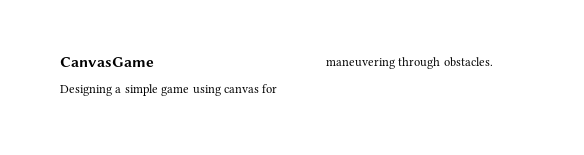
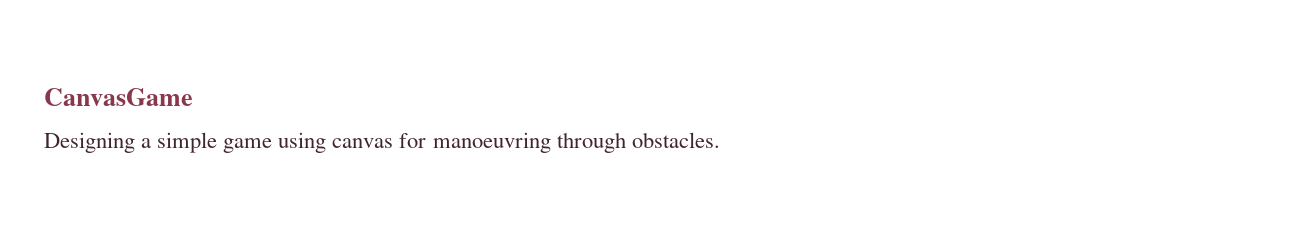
[326,58,395,69] maneuvering -> [432,132,551,153] manoeuvring

